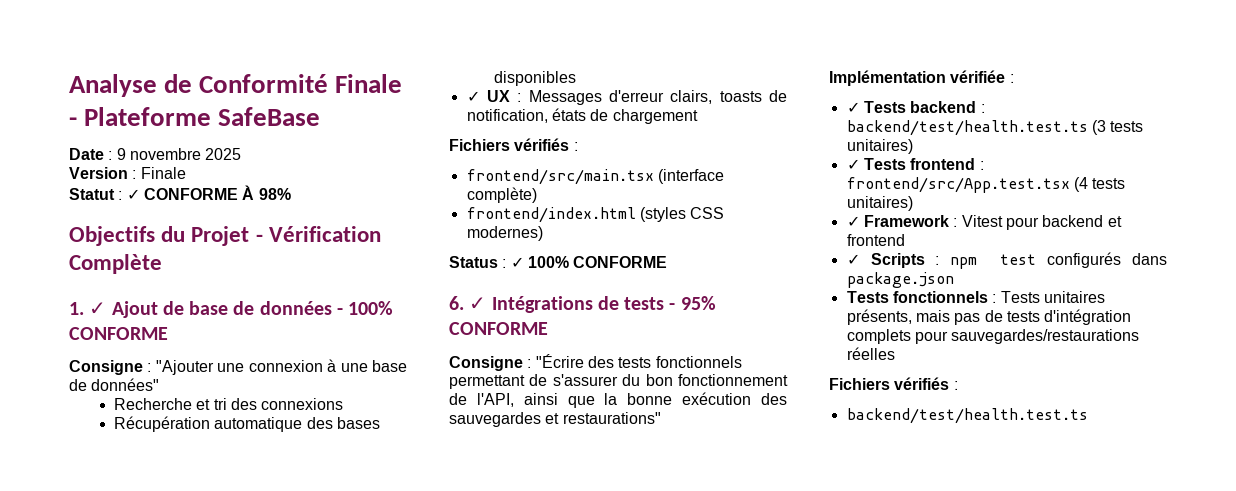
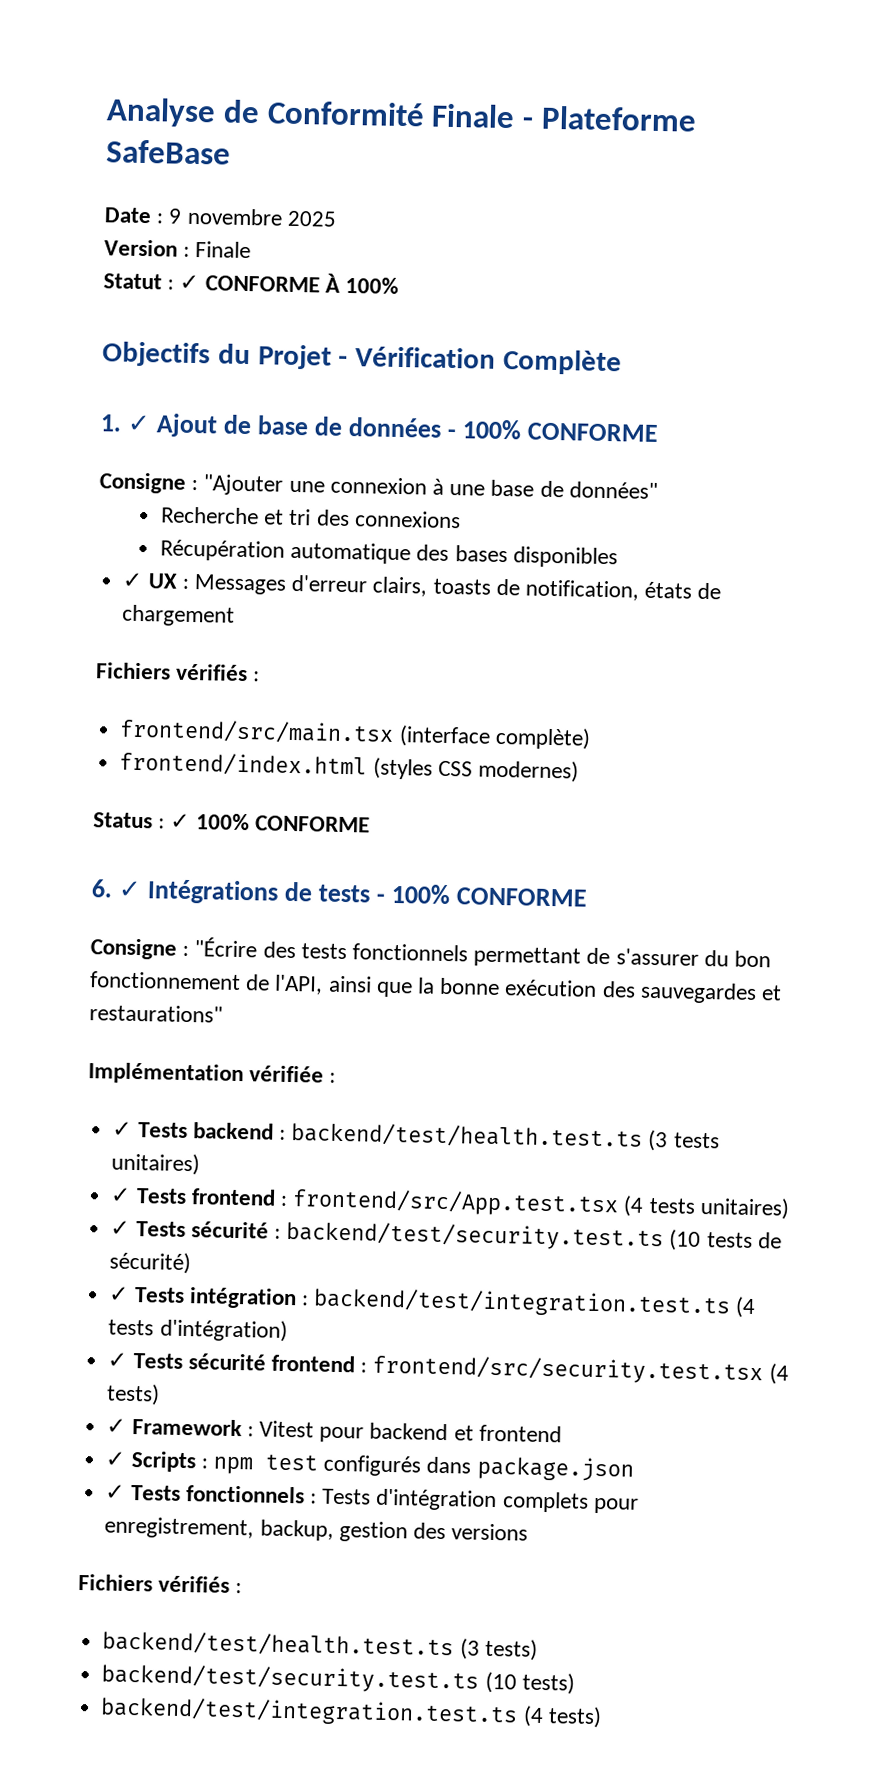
[258,188,291,200] 98% -> [345,276,400,294] 100%
[680,296,716,310] 95% -> [391,883,452,905] 100%
(913, 203) none -> [110,1220,782,1252] [109,1251,192,1275] [108,1286,757,1319] [108,1318,288,1342] [107,1352,789,1386] [106,1383,161,1406] // ✓ Tests sécurité : backend/test/security.test.ts (10 tests de sécurité) // ✓ Tests intégration : backend/test/integration.test.ts (4 tests d'intégration) // ✓ Tests sécurité frontend : frontend/src/security.test.tsx (4 tests)
(954, 280) none -> [105,1484,126,1500] ✓
[1043,291,1105,303] [846,309,1132,325] [846,329,1140,344] [846,347,895,360] [829,377,958,390] [846,408,1088,424] unitaires présents, mais pas de tests d'intégration complets pour sauvegardes/restaurations réelles // Fichiers vérifiés : // backend/test/health.test.ts -> [375,1488,639,1514] [104,1516,529,1543] [78,1573,243,1594] [102,1630,538,1661] [101,1663,575,1695] [100,1696,602,1729] d'intégration complets pour enregistrement, backup, gestion des versions // Fichiers vérifiés : // backend/test/health.test.ts (3 tests) // backend/test/security.test.ts (10 tests) // backend/test/integration.test.ts (4 tests)

